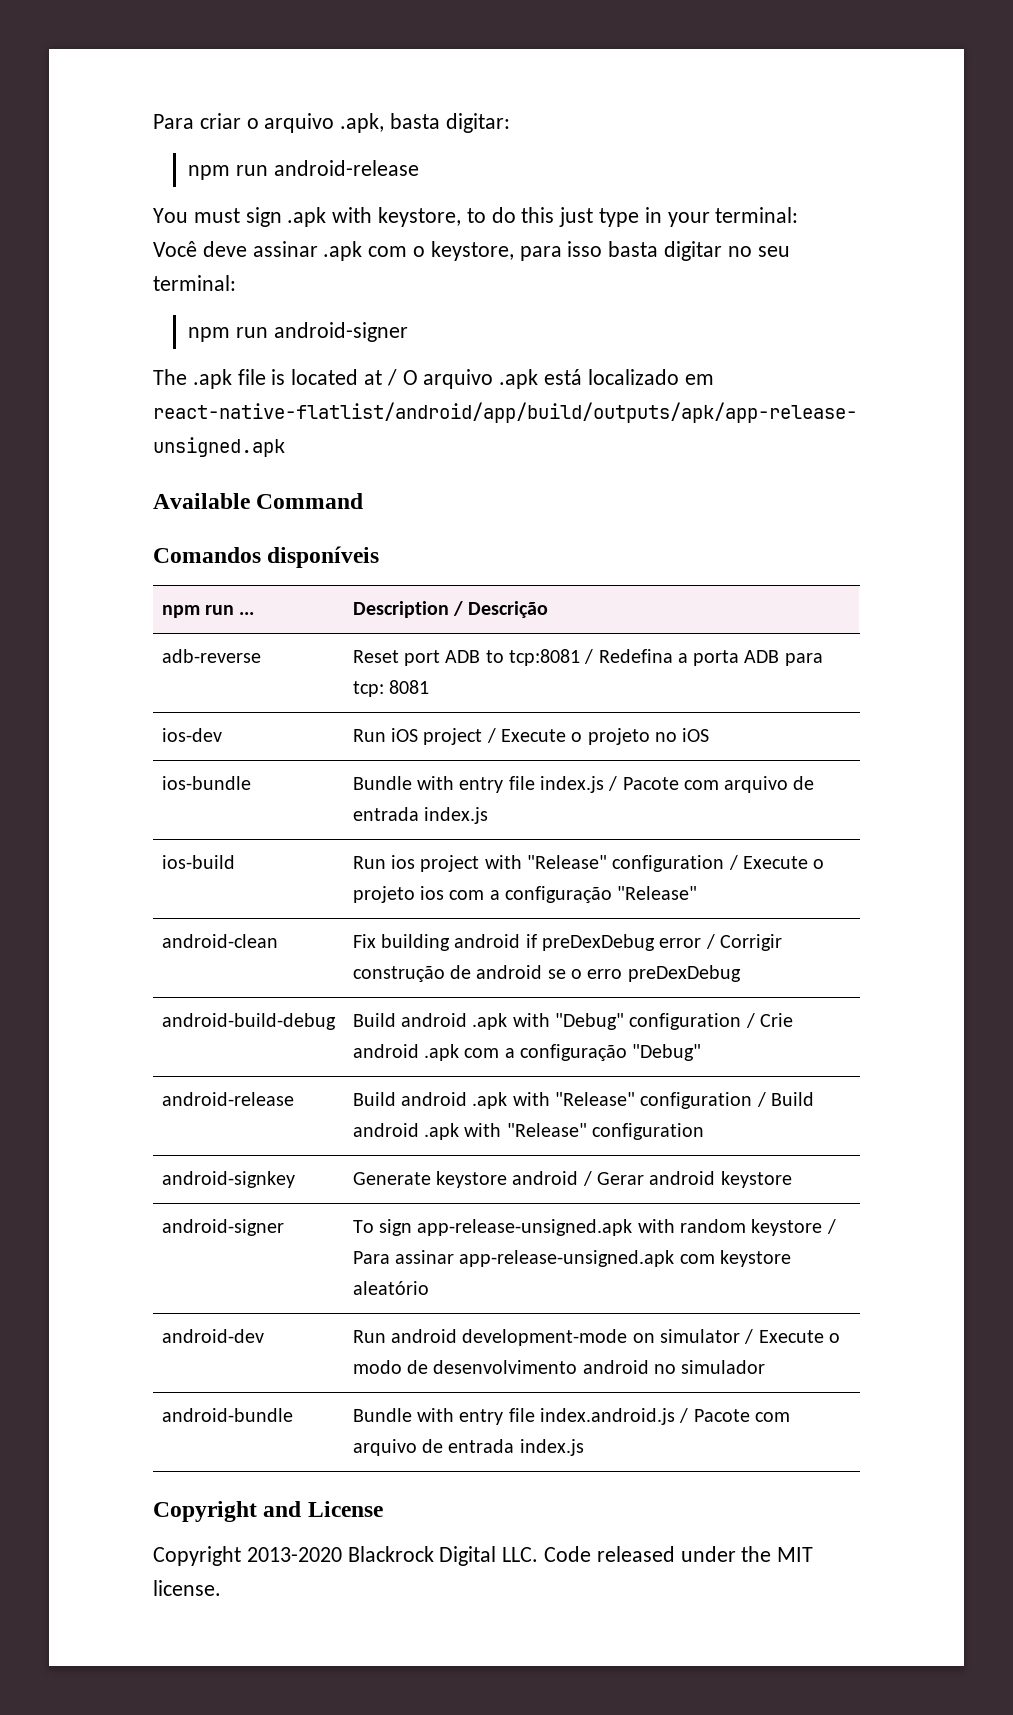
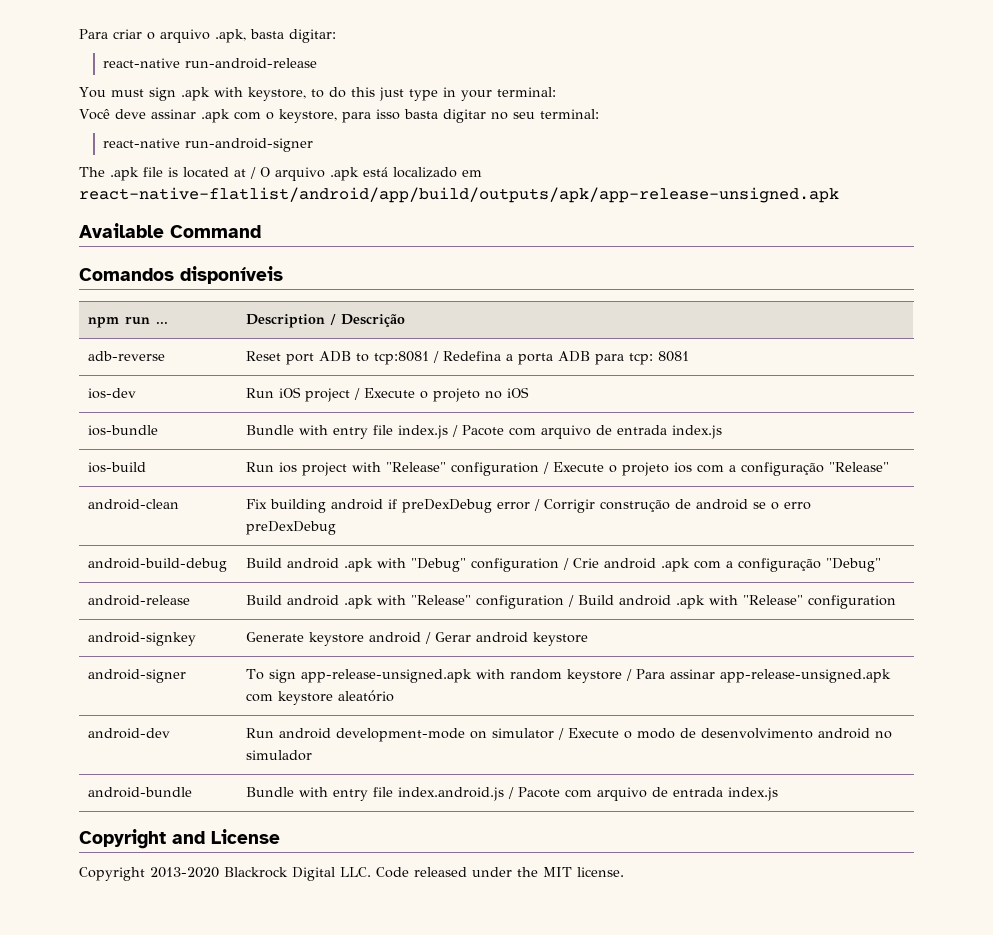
[188,160,419,180] npm run android-release -> [103,58,318,69] react-native run-android-release
[188,322,408,342] npm run android-signer -> [103,138,314,152] react-native run-android-signer

